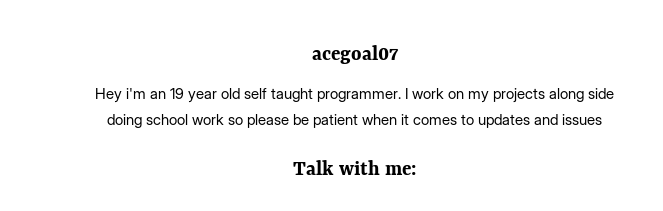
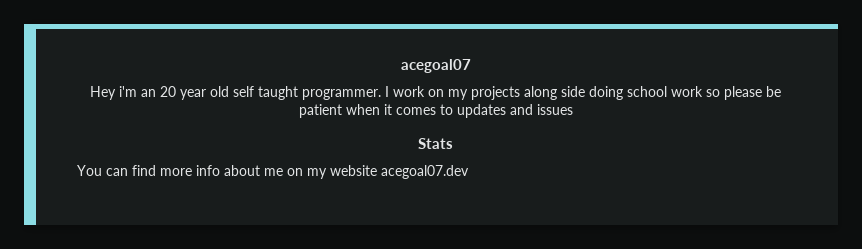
[169,88,184,99] 19 -> [160,86,176,97] 20
[292,160,417,175] Talk with me: -> [418,138,453,149] [77,165,469,179] Stats // You can find more info about me on my website acegoal07.dev

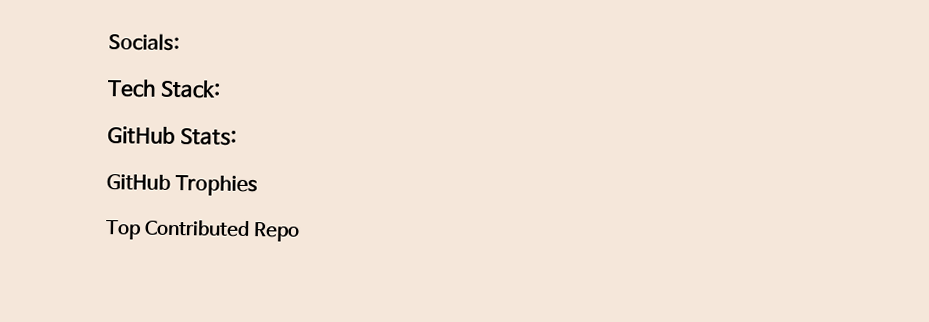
[400,59,471,73] [90,86,781,100] [298,104,573,118] [418,138,453,149] [77,165,469,179] acegoal07 // Hey i'm an 20 year old self taught programmer. I work on my projects along side doing school work so please be patient when it comes to updates and issues // Stats // You can find more info about me on my website acegoal07.dev -> [108,33,180,52] [107,79,221,99] [107,126,237,146] [106,174,259,197] [105,219,301,242] Socials: // Tech Stack: // GitHub Stats: // GitHub Trophies // Top Contributed Repo

